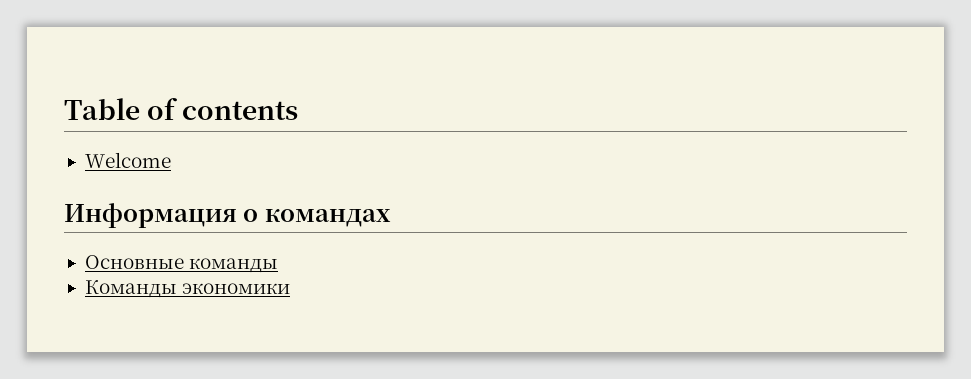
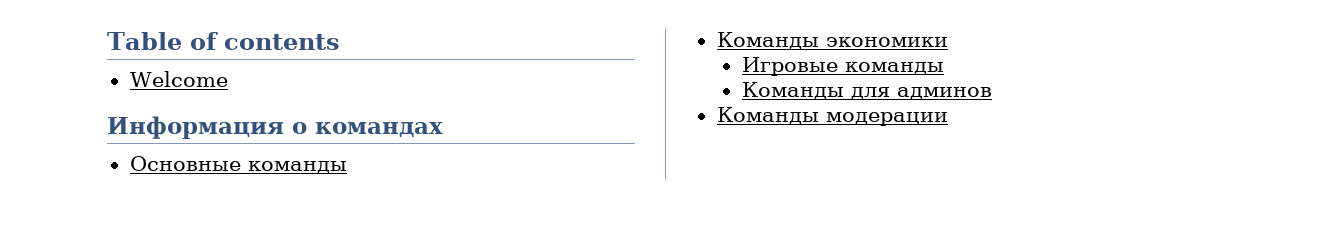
(291, 288) none -> [741,57,944,76] [741,82,992,100] [716,107,948,126] // Игровые команды // Команды для админов // Команды модерации

